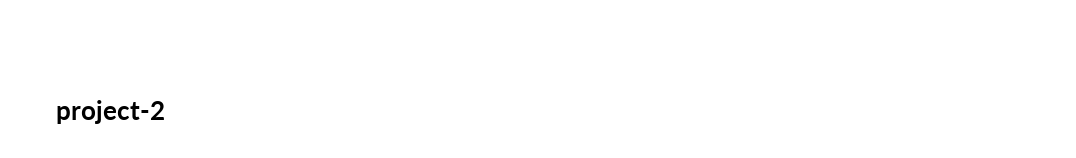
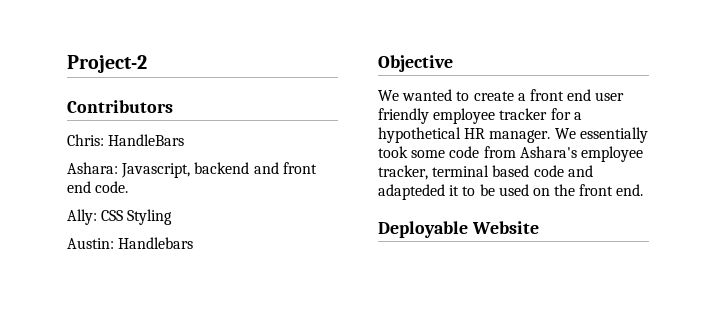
[56,100,165,124] project-2 -> [67,55,147,73] [67,100,173,113] [67,134,185,146] [67,162,317,178] [67,181,129,193] [67,209,173,225] [67,237,194,249] [378,55,453,72] [378,89,625,101] [378,108,582,124] [378,127,648,143] [378,146,643,162] [378,165,593,180] [378,184,644,200] [378,221,539,238] Project-2 // Contributors // Chris: HandleBars // Ashara: Javascript, backend and front end code. // Ally: CSS Styling // Austin: Handlebars // Objective // We wanted to create a front end user friendly employee tracker for a hypothetical HR manager. We essentially took some code from Ashara's employee tracker, terminal based code and adapteded it to be used on the front end. // Deployable Website

